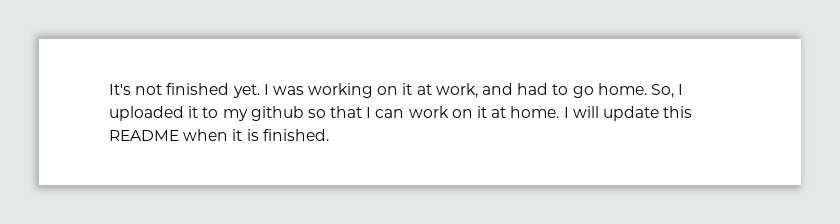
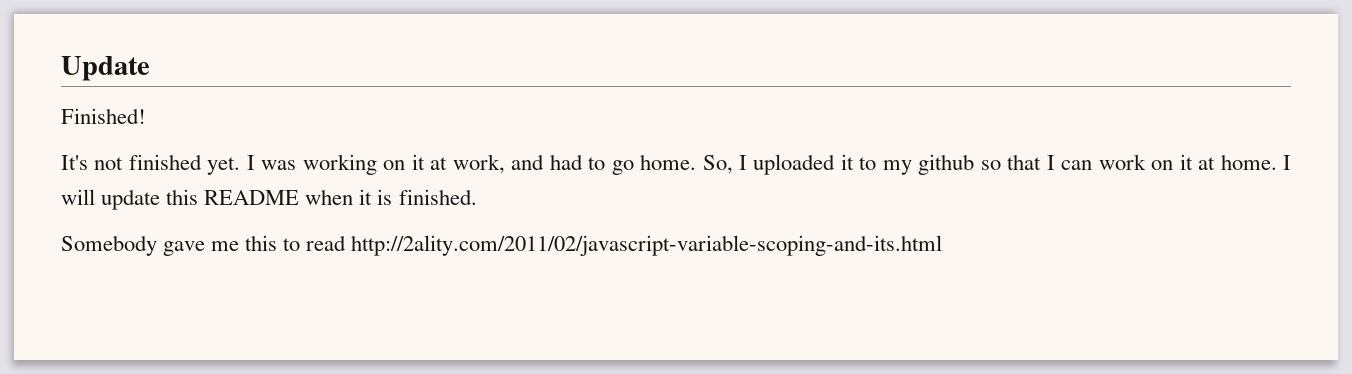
(109, 89) none -> [61,56,150,81] [61,108,146,124] Update // Finished! //
(329, 135) none -> [61,235,943,256] // Somebody gave me this to read http://2ality.com/2011/02/javascript-variable-scoping-and-its.html

